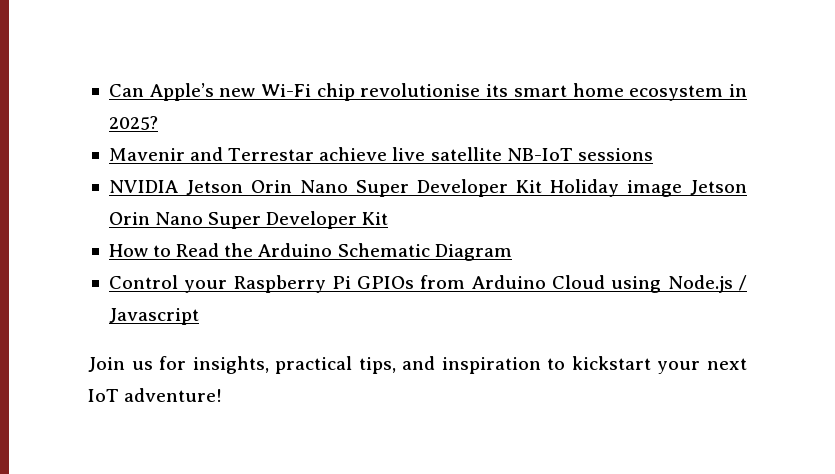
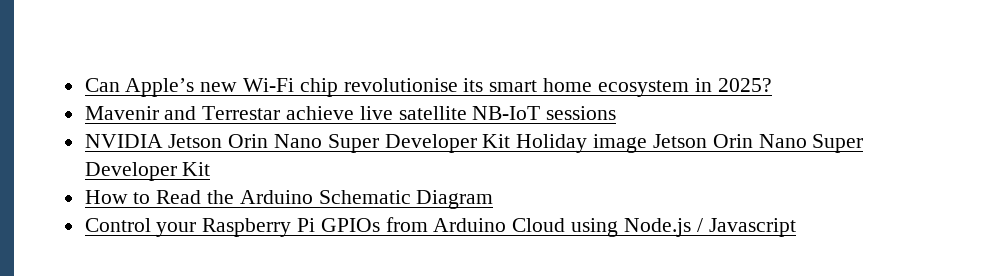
[88,356,747,374] [88,388,223,402] // Join us for insights, practical tips, and inspiration to kickstart your next IoT adventure! -> (796, 227) none

